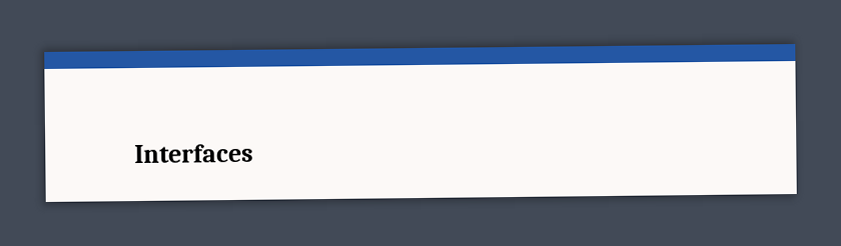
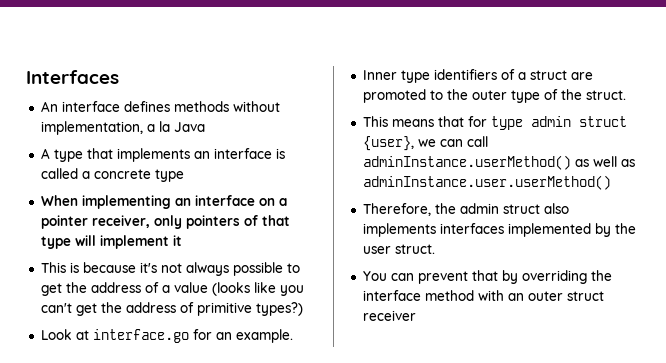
(254, 153) none -> [40,101,280,112] [40,121,205,135] [40,148,285,162] [40,168,184,182] [40,195,287,209] [40,215,290,229] [40,235,182,249] [40,262,300,276] [40,282,304,296] [40,302,303,316] [40,329,293,343] [362,69,593,83] [362,89,626,103] [362,116,627,130] [362,136,488,151] [362,155,635,170] [362,175,611,190] [362,203,569,216] [362,223,636,237] [362,244,435,254] [362,270,612,284] [362,290,604,301] [362,310,416,321] // An interface defines methods without implementation, a la Java // A type that implements an interface is called a concrete type // When implementing an interface on a pointer receiver, only pointers of that type will implement it // This is because it's not always possible to get the address of a value (looks like you can't get the address of primitive types?) // Look at interface.go for an example. // Inner type identifiers of a struct are promoted to the outer type of the struct. // This means that for type admin struct {user}, we can call adminInstance.userMethod() as well as adminInstance.user.userMethod() // Therefore, the admin struct also implements interfaces implemented by the user struct. // You can prevent that by overriding the interface method with an outer struct receiver

